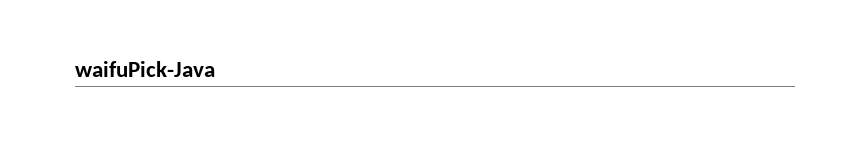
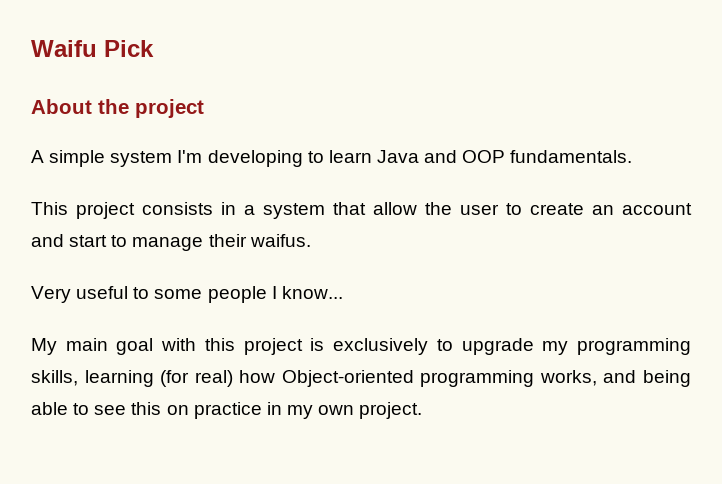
[75,61,215,77] waifuPick-Java -> [31,40,154,57] [31,99,204,118] [31,150,633,167] [31,202,692,219] [31,234,311,251] [31,286,343,303] [31,338,692,355] [31,370,691,387] [31,402,423,419] Waifu Pick // About the project // A simple system I'm developing to learn Java and OOP fundamentals. // This project consists in a system that allow the user to create an account and start to manage their waifus. // Very useful to some people I know... // My main goal with this project is exclusively to upgrade my programming skills, learning (for real) how Object-oriented programming works, and being able to see this on practice in my own project.

